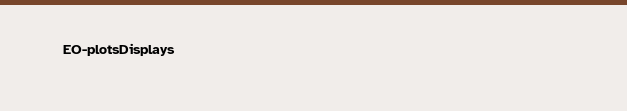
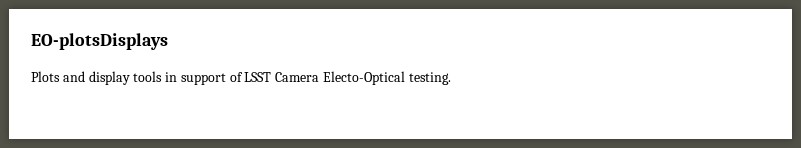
(175, 49) none -> [31,71,451,85] // Plots and display tools in support of LSST Camera Electo-Optical testing.

